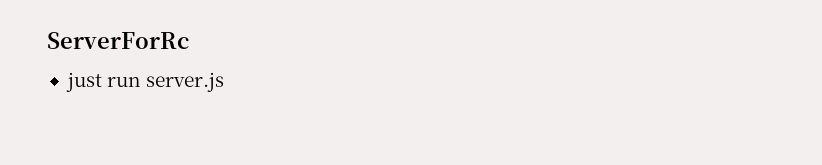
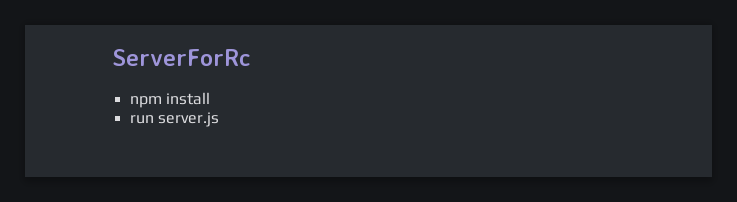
[65,72,102,92] just -> [129,92,210,108] npm install //

